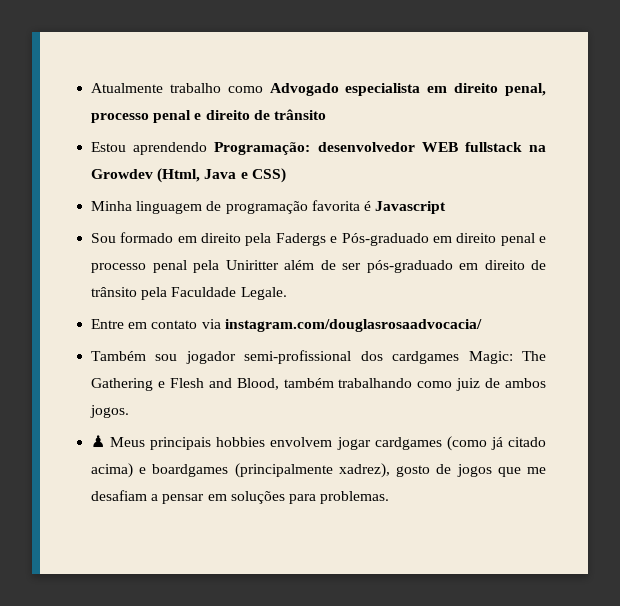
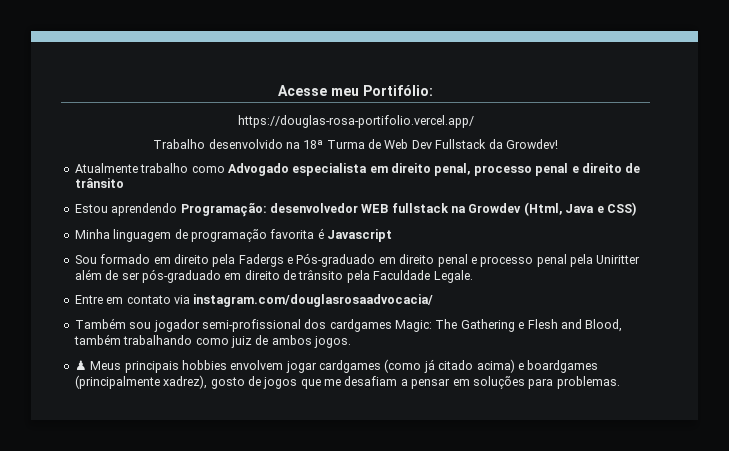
(91, 88) none -> [278,85,433,96] [237,115,474,128] [153,139,558,149] Acesse meu Portifólio: // https://douglas-rosa-portifolio.vercel.app/ // Trabalho desenvolvido na 18ª Turma de Web Dev Fullstack da Growdev! //

